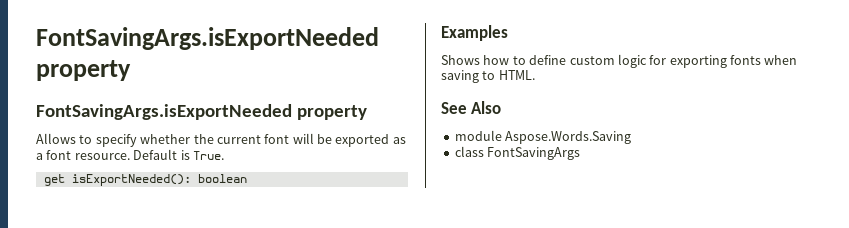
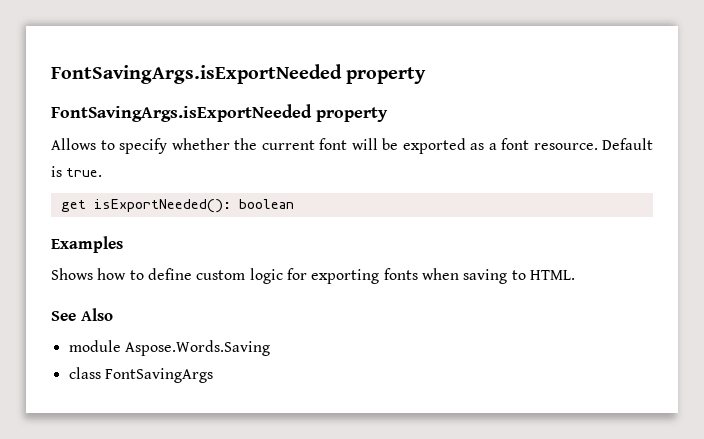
[192,151,224,160] True. -> [66,168,103,177] true.

